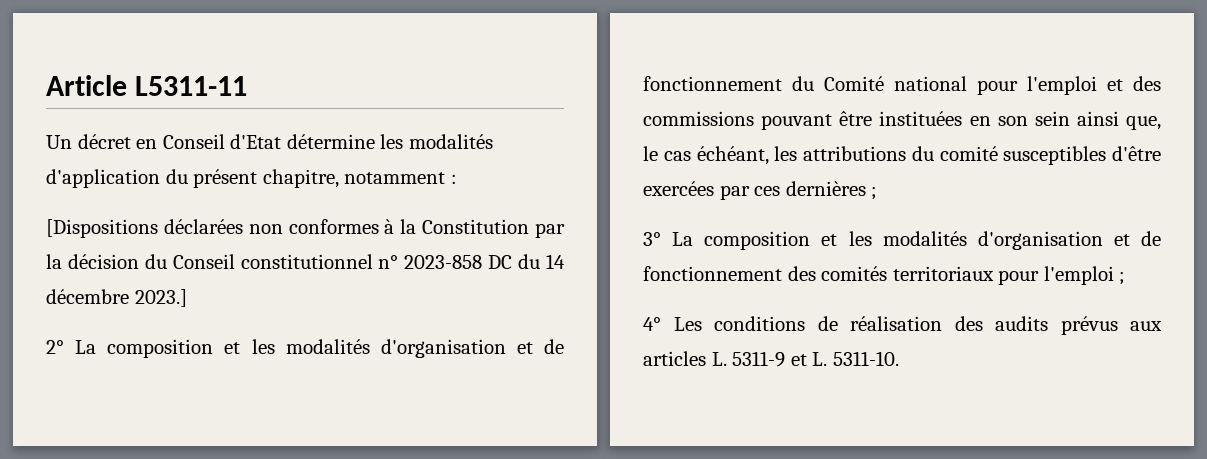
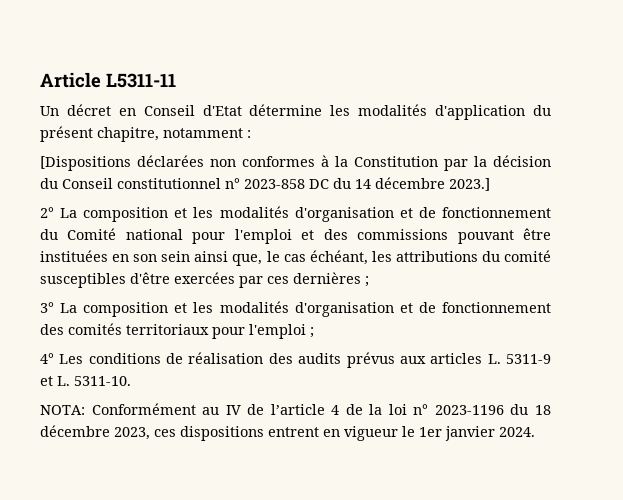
(899, 358) none -> [40,403,552,415] [40,425,535,441] // NOTA: Conformément au IV de l’article 4 de la loi n° 2023-1196 du 18 décembre 2023, ces dispositions entrent en vigueur le 1er janvier 2024.

